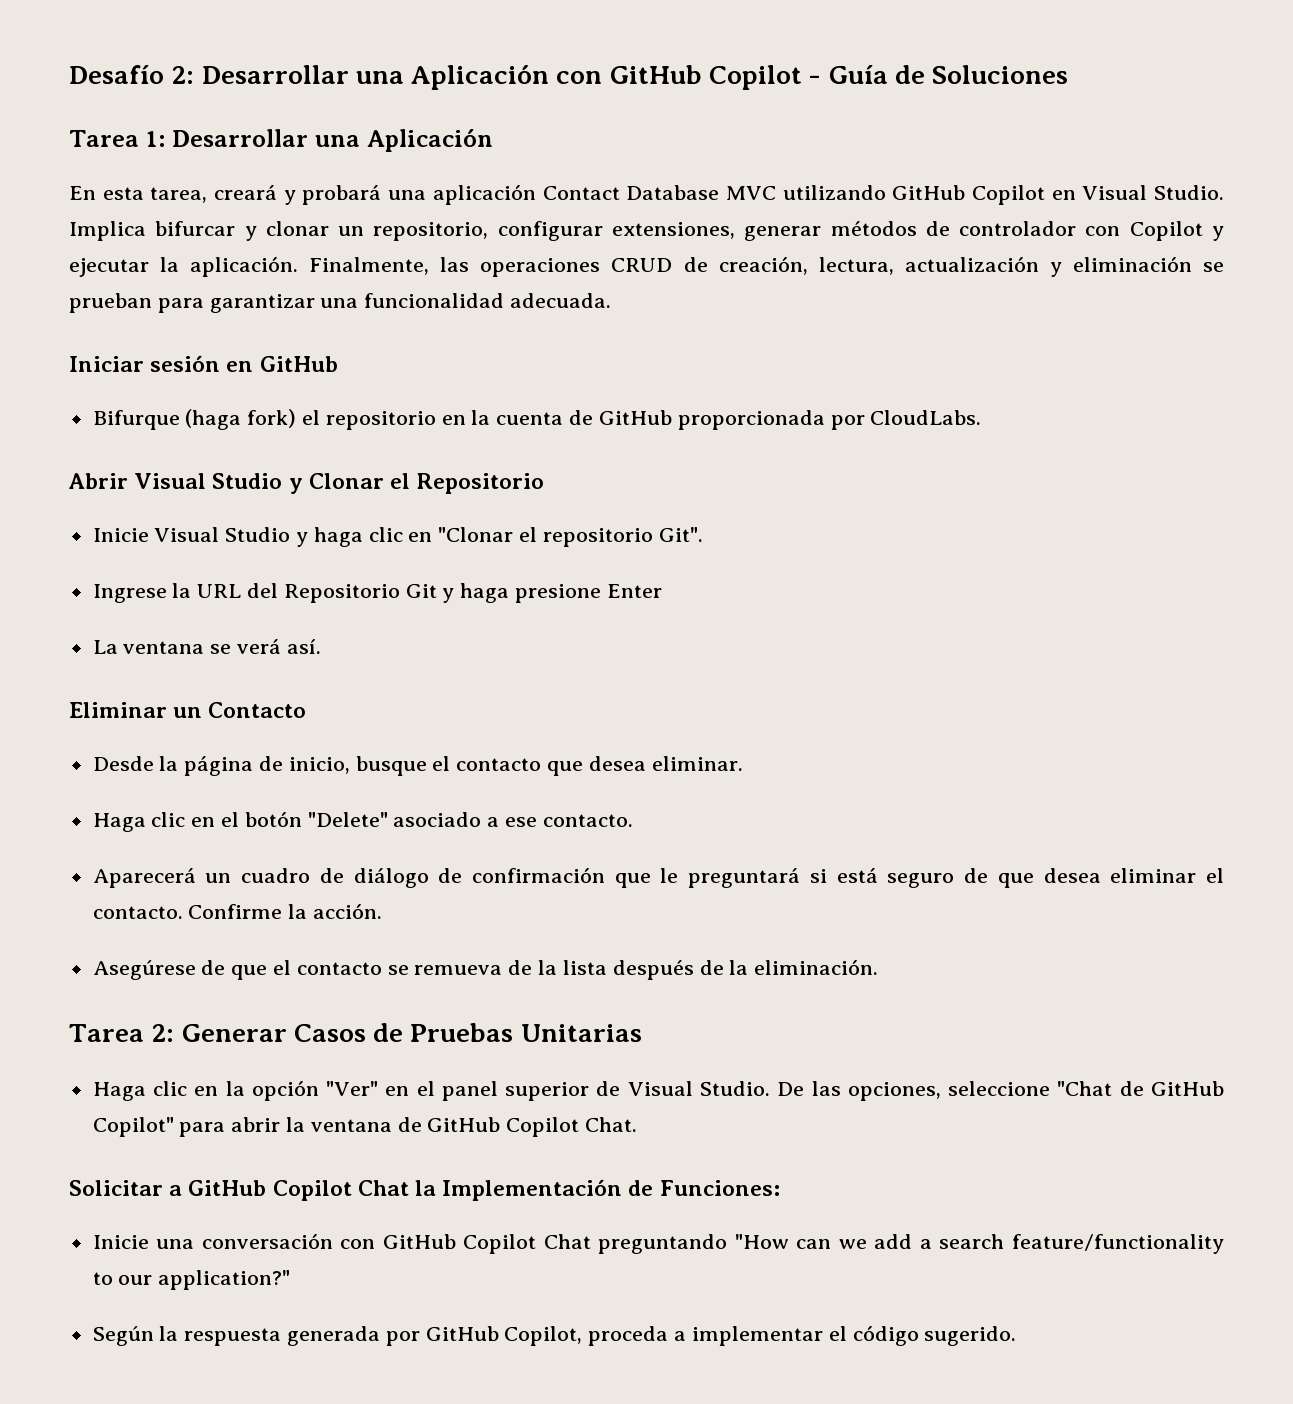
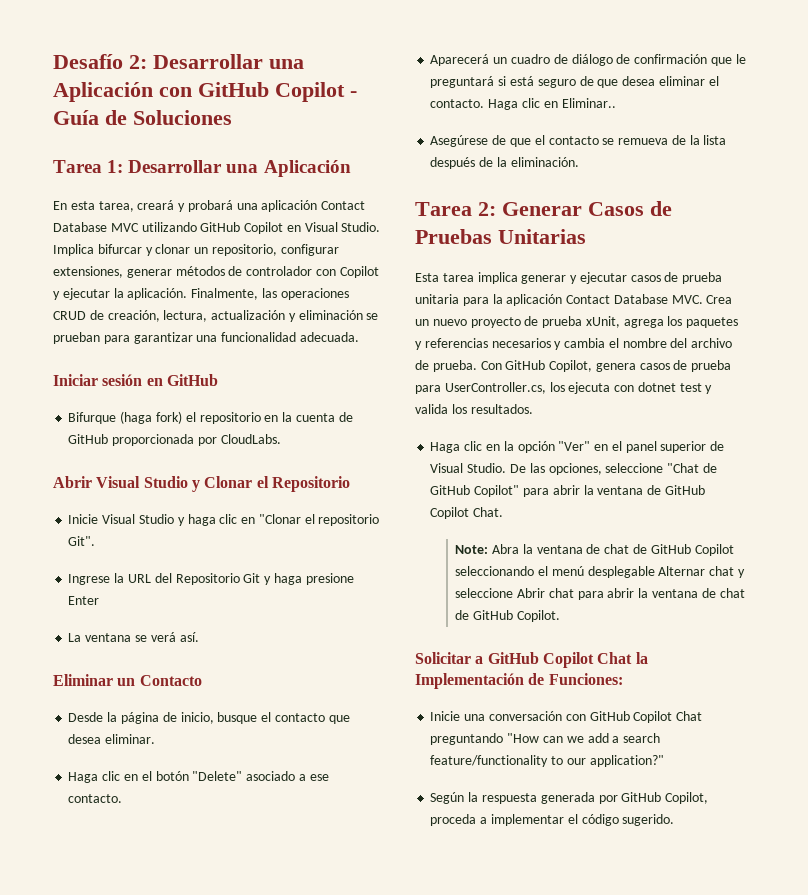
[188,903,383,919] Confirme la acción. -> [488,98,616,110] Haga clic en Eliminar..
(642, 1033) none -> [415,272,723,284] [415,294,733,306] [415,316,739,328] [415,338,733,350] [415,360,732,372] [415,382,713,394] [415,404,533,414] // Esta tarea implica generar y ejecutar casos de prueba unitaria para la aplicación Contact Database MVC. Crea un nuevo proyecto de prueba xUnit, agrega los paquetes y referencias necesarios y cambia el nombre del archivo de prueba. Con GitHub Copilot, genera casos de prueba para UserController.cs, los ejecuta con dotnet test y valida los resultados.
(638, 1124) none -> [455,544,734,556] [455,566,746,578] [455,588,745,600] [455,610,560,622] // Note: Abra la ventana de chat de GitHub Copilot seleccionando el menú desplegable Alternar chat y seleccione Abrir chat para abrir la ventana de chat de GitHub Copilot.

